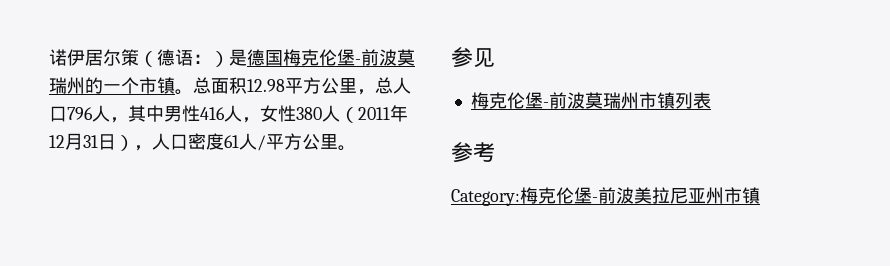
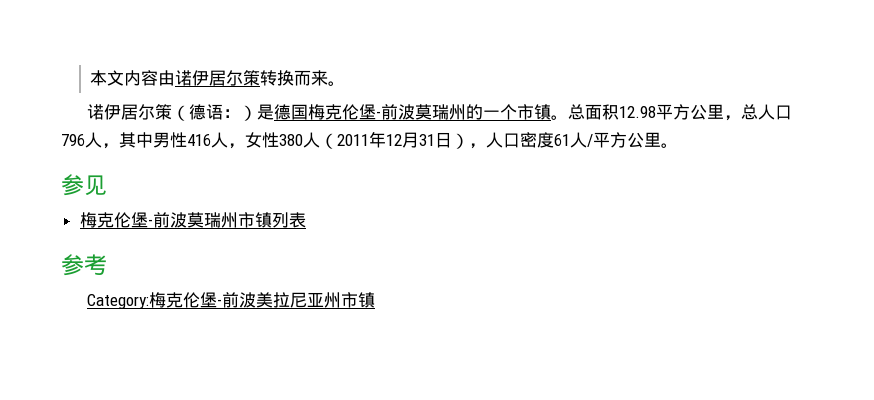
(49, 57) none -> [90,70,346,86] 本文内容由诺伊居尔策转换而来。 //

